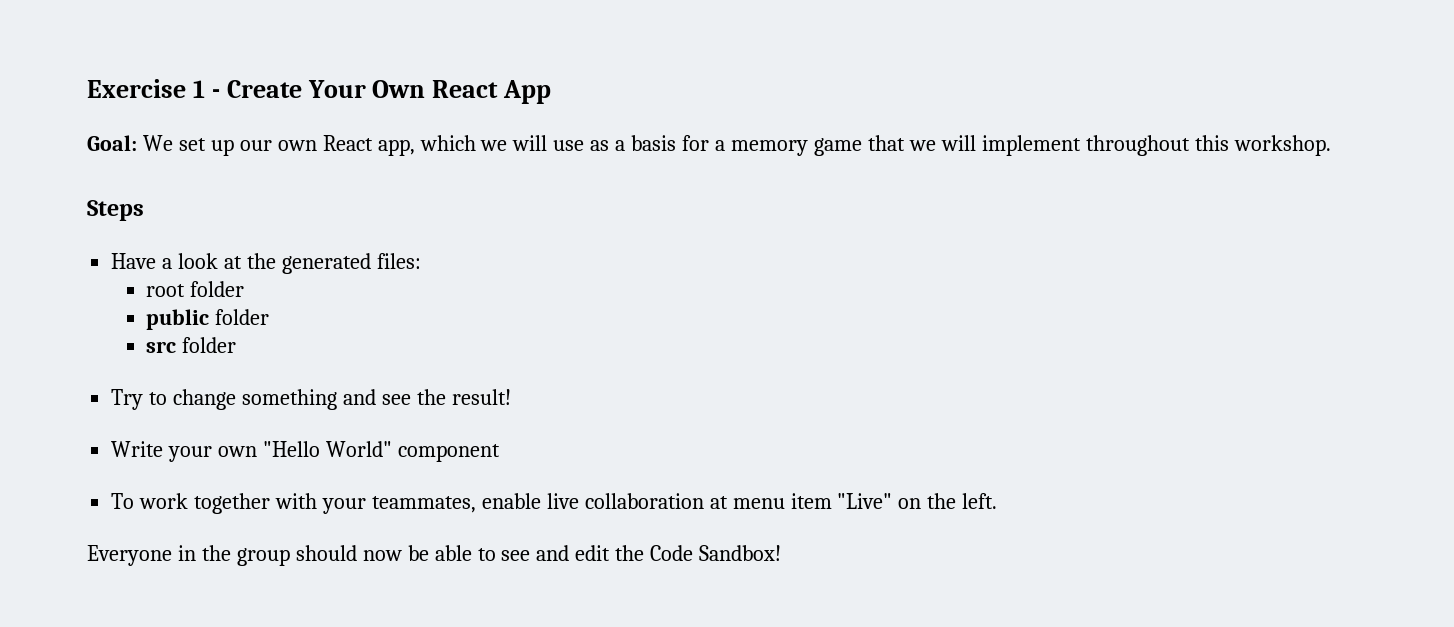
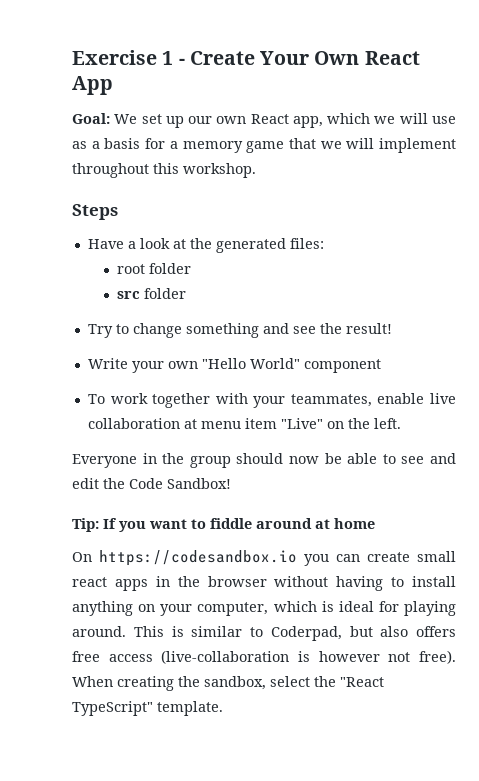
[146,309,270,330] // public folder -> (191, 268) none
(782, 553) none -> [72,518,375,532] [72,550,456,566] [72,576,456,591] [72,601,456,616] [72,626,456,641] [72,650,456,664] [72,676,384,691] [72,701,223,716] // Tip: If you want to fiddle around at home // On https://codesandbox.io you can create small react apps in the browser without having to install anything on your computer, which is ideal for playing around. This is similar to Coderpad, but also offers free access (live-collaboration is however not free). When creating the sandbox, select the "React TypeScript" template.

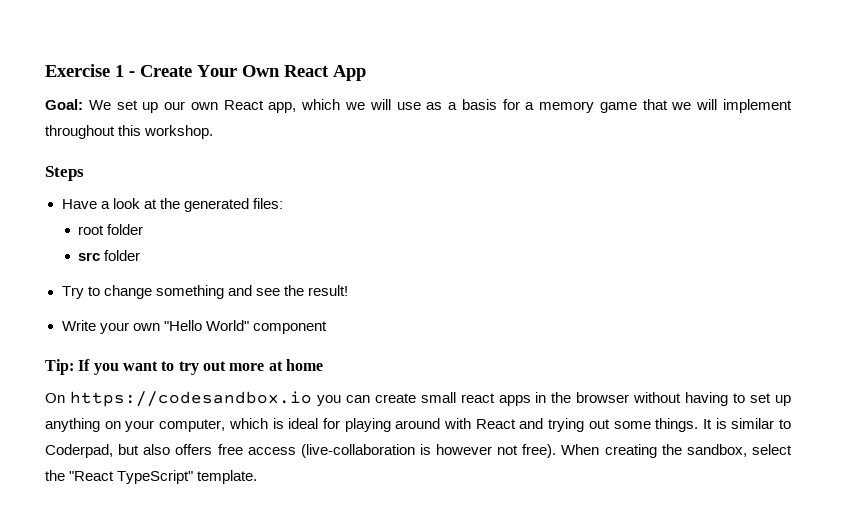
[87,393,456,408] [87,418,401,429] [72,453,457,468] [72,478,231,489] // To work together with your teammates, enable live collaboration at menu item "Live" on the left. // Everyone in the group should now be able to see and edit the Code Sandbox! -> (327, 327) none
[210,518,312,529] fiddle around -> [178,361,265,375] try out more
[412,576,456,587] install -> [750,393,791,406] set up
[72,626,164,637] around. This -> [395,418,712,432] around with React and trying out some things. It

